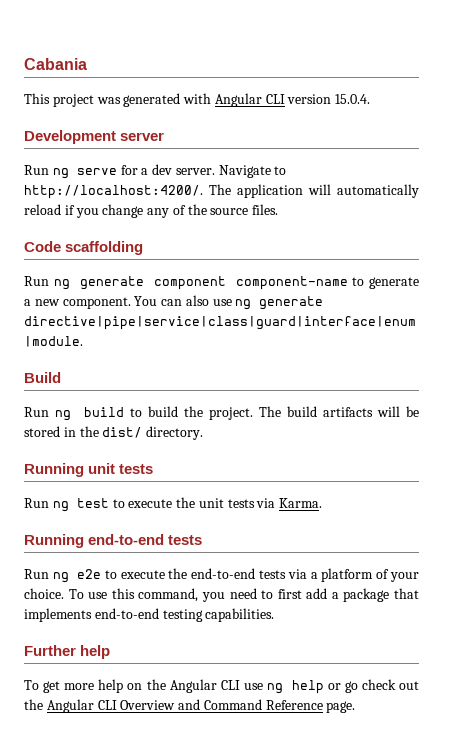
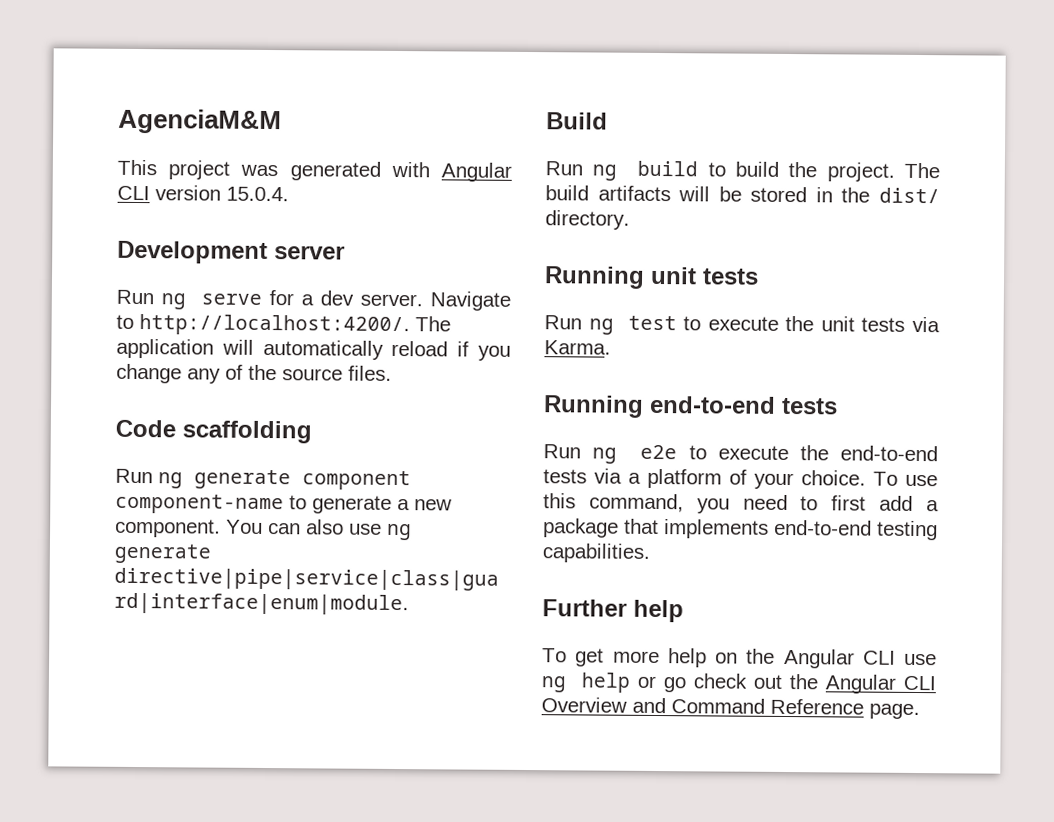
[24,58,87,70] Cabania -> [118,108,282,135] AgenciaM&M

